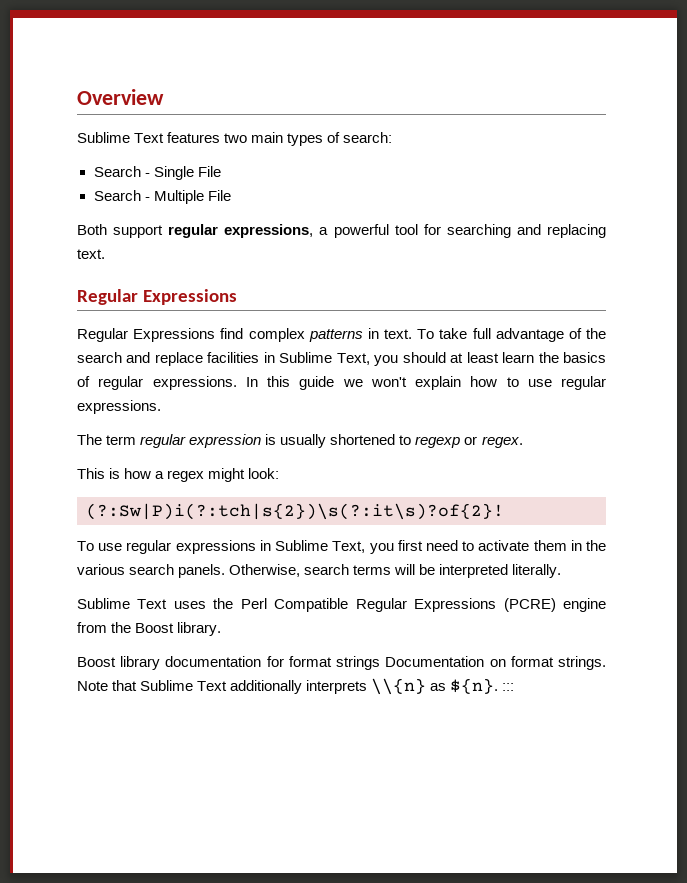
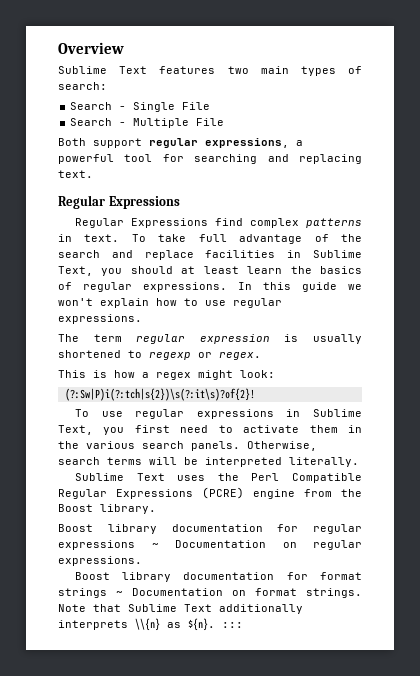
(222, 629) none -> [58,524,362,534] [58,540,362,550] [58,556,142,566] // Boost library documentation for regular expressions ~ Documentation on regular expressions.
(381, 663) none -> [116,591,123,596] ~

